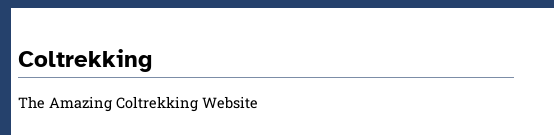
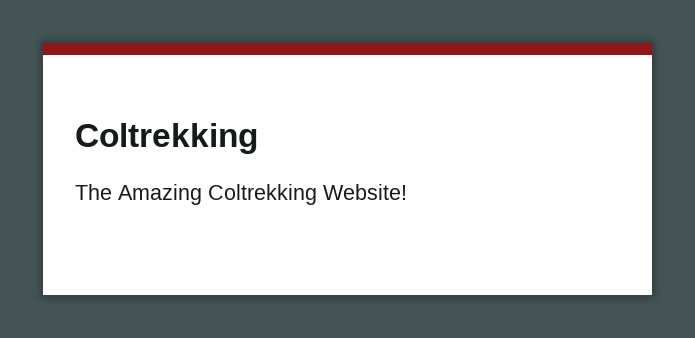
[202,96,258,109] Website -> [323,184,407,200] Website!

